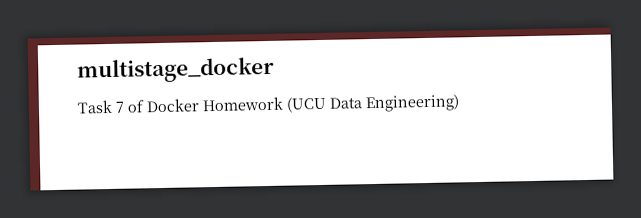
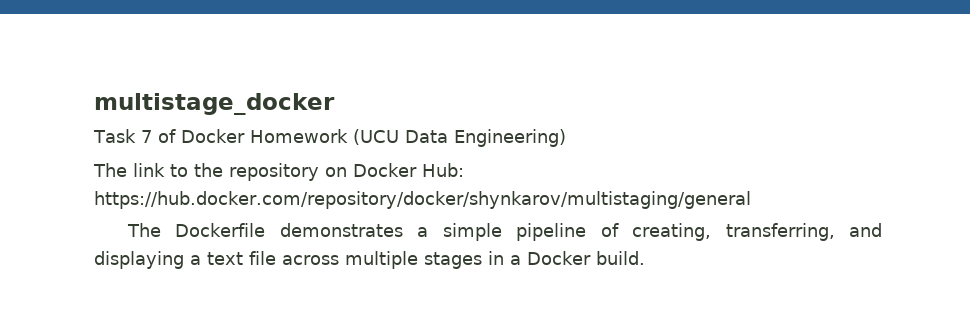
(460, 103) none -> [93,163,464,181] [94,191,751,209] [126,223,882,241] [94,251,645,269] // The link to the repository on Docker Hub: https://hub.docker.com/repository/docker/shynkarov/multistaging/general // The Dockerfile demonstrates a simple pipeline of creating, transferring, and displaying a text file across multiple stages in a Docker build.

